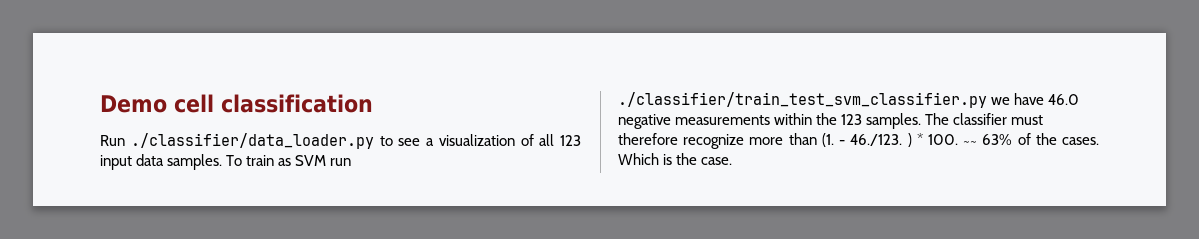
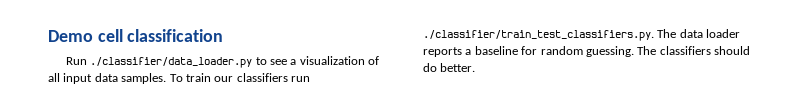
[560,135,581,146] 123 -> (60, 77) none
[278,155,352,166] [618,92,1080,108] [618,113,1044,129] [618,133,1099,149] [618,153,733,165] as SVM run ./classifier/train_test_svm_classifier.py we have 46.0 negative measurements within the 123 samples. The classifier must therefore recognize more than (1. - 46./123. ) * 100. ~~ 63% of the cases. Which is the case. -> [214,73,310,82] [423,29,741,41] [423,46,750,57] [423,63,476,72] our classifiers run ./classifier/train_test_classifiers.py. The data loader reports a baseline for random guessing. The classifiers should do better.

